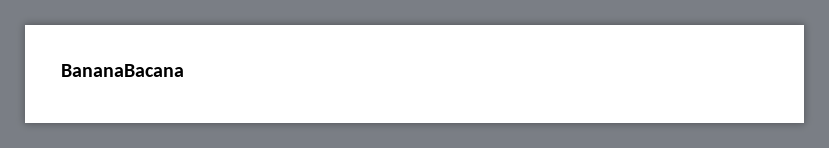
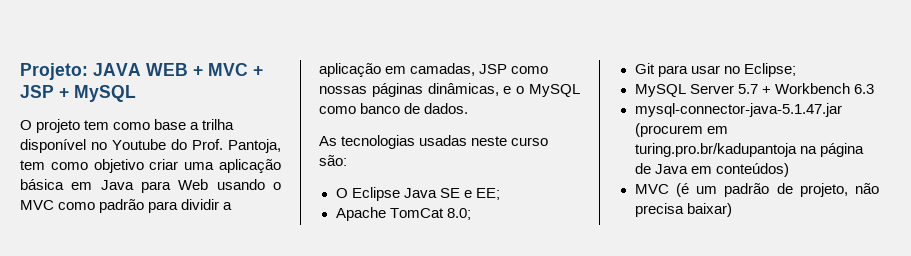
[61,64,184,77] BananaBacana -> [20,63,263,80] [20,85,136,102] [20,119,235,133] [20,139,281,153] [20,159,281,173] [20,179,282,193] [20,199,233,213] [319,63,549,77] [319,83,580,97] [319,103,469,114] [319,135,549,149] [319,155,347,166] [335,187,500,201] [335,207,471,221] [634,63,796,77] [634,83,874,97] [634,103,842,117] [634,123,728,137] [634,143,864,157] [634,163,789,177] [634,183,879,197] [634,203,732,217] Projeto: JAVA WEB + MVC + JSP + MySQL // O projeto tem como base a trilha disponível no Youtube do Prof. Pantoja, tem como objetivo criar uma aplicação básica em Java para Web usando o MVC como padrão para dividir a aplicação em camadas, JSP como nossas páginas dinâmicas, e o MySQL como banco de dados. // As tecnologias usadas neste curso são: // O Eclipse Java SE e EE; // Apache TomCat 8.0; // Git para usar no Eclipse; // MySQL Server 5.7 + Workbench 6.3 // mysql-connector-java-5.1.47.jar (procurem em turing.pro.br/kadupantoja na página de Java em conteúdos) // MVC (é um padrão de projeto, não precisa baixar)

